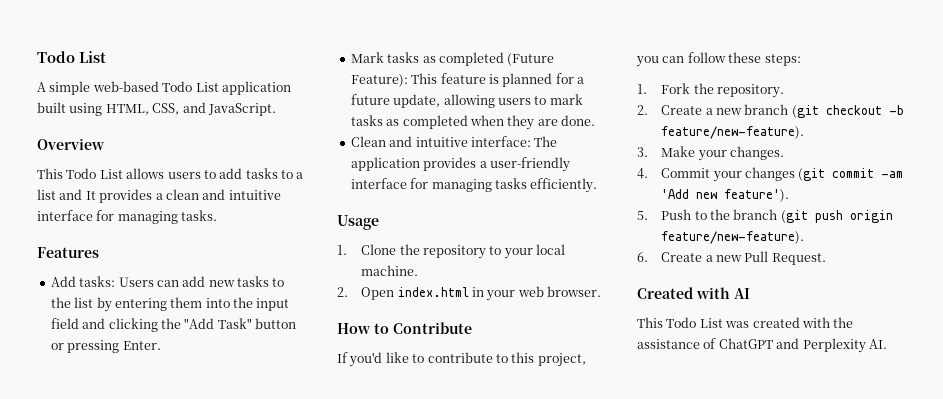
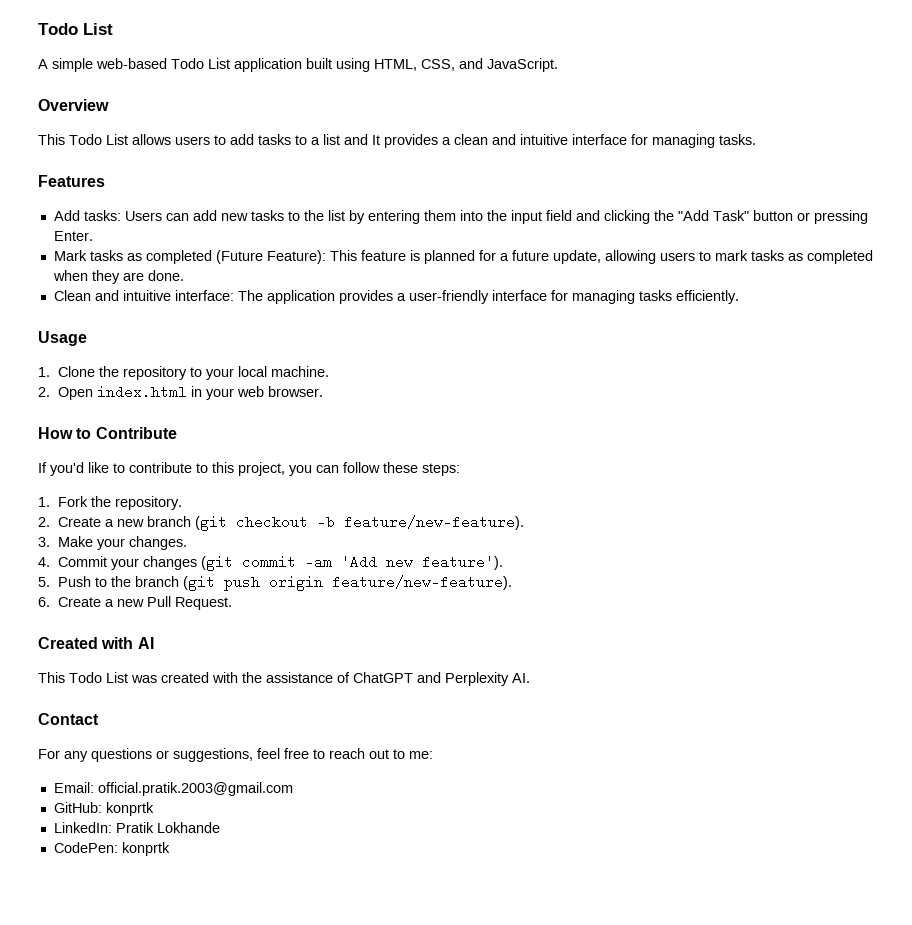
(887, 344) none -> [38,713,99,725] [38,748,433,762] [53,782,293,796] [53,802,154,816] [53,822,220,833] [53,842,170,856] // Contact // For any questions or suggestions, feel free to reach out to me: // Email: official.pratik.2003@gmail.com // GitHub: konprtk // LinkedIn: Pratik Lokhande // CodePen: konprtk

